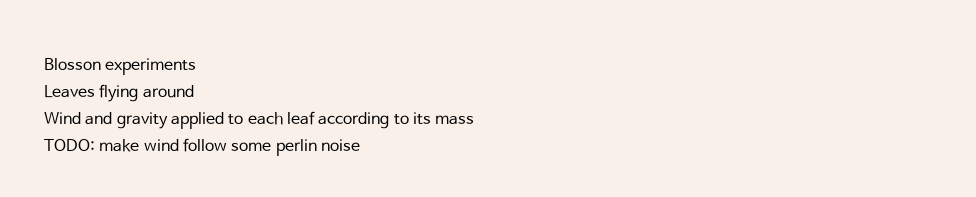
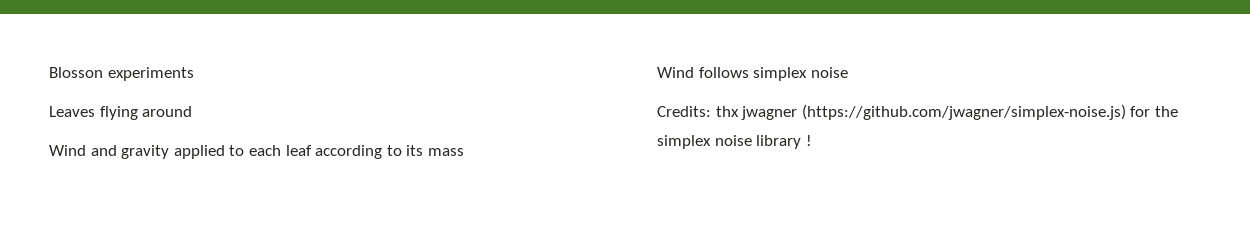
[44,138,360,156] TODO: make wind follow some perlin noise -> [657,67,848,81] [657,104,1178,120] [657,135,812,149] Wind follows simplex noise // Credits: thx jwagner (https://github.com/jwagner/simplex-noise.js) for the simplex noise library !

